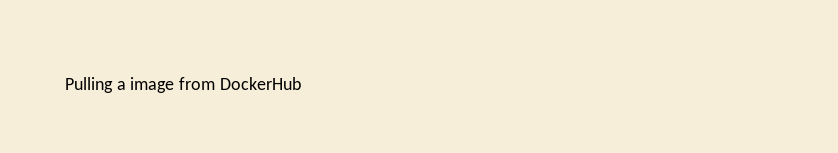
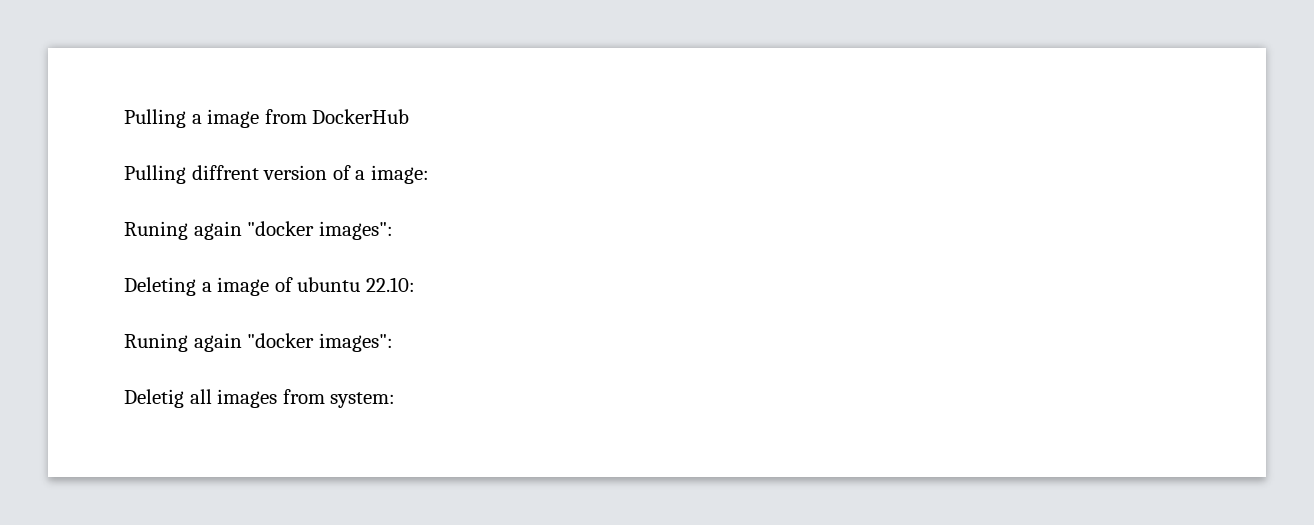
(301, 83) none -> [124,165,429,184] [124,221,393,240] [124,277,415,296] [124,333,393,352] [124,389,396,408] // Pulling diffrent version of a image: // Runing again "docker images": // Deleting a image of ubuntu 22.10: // Runing again "docker images": // Deletig all images from system:

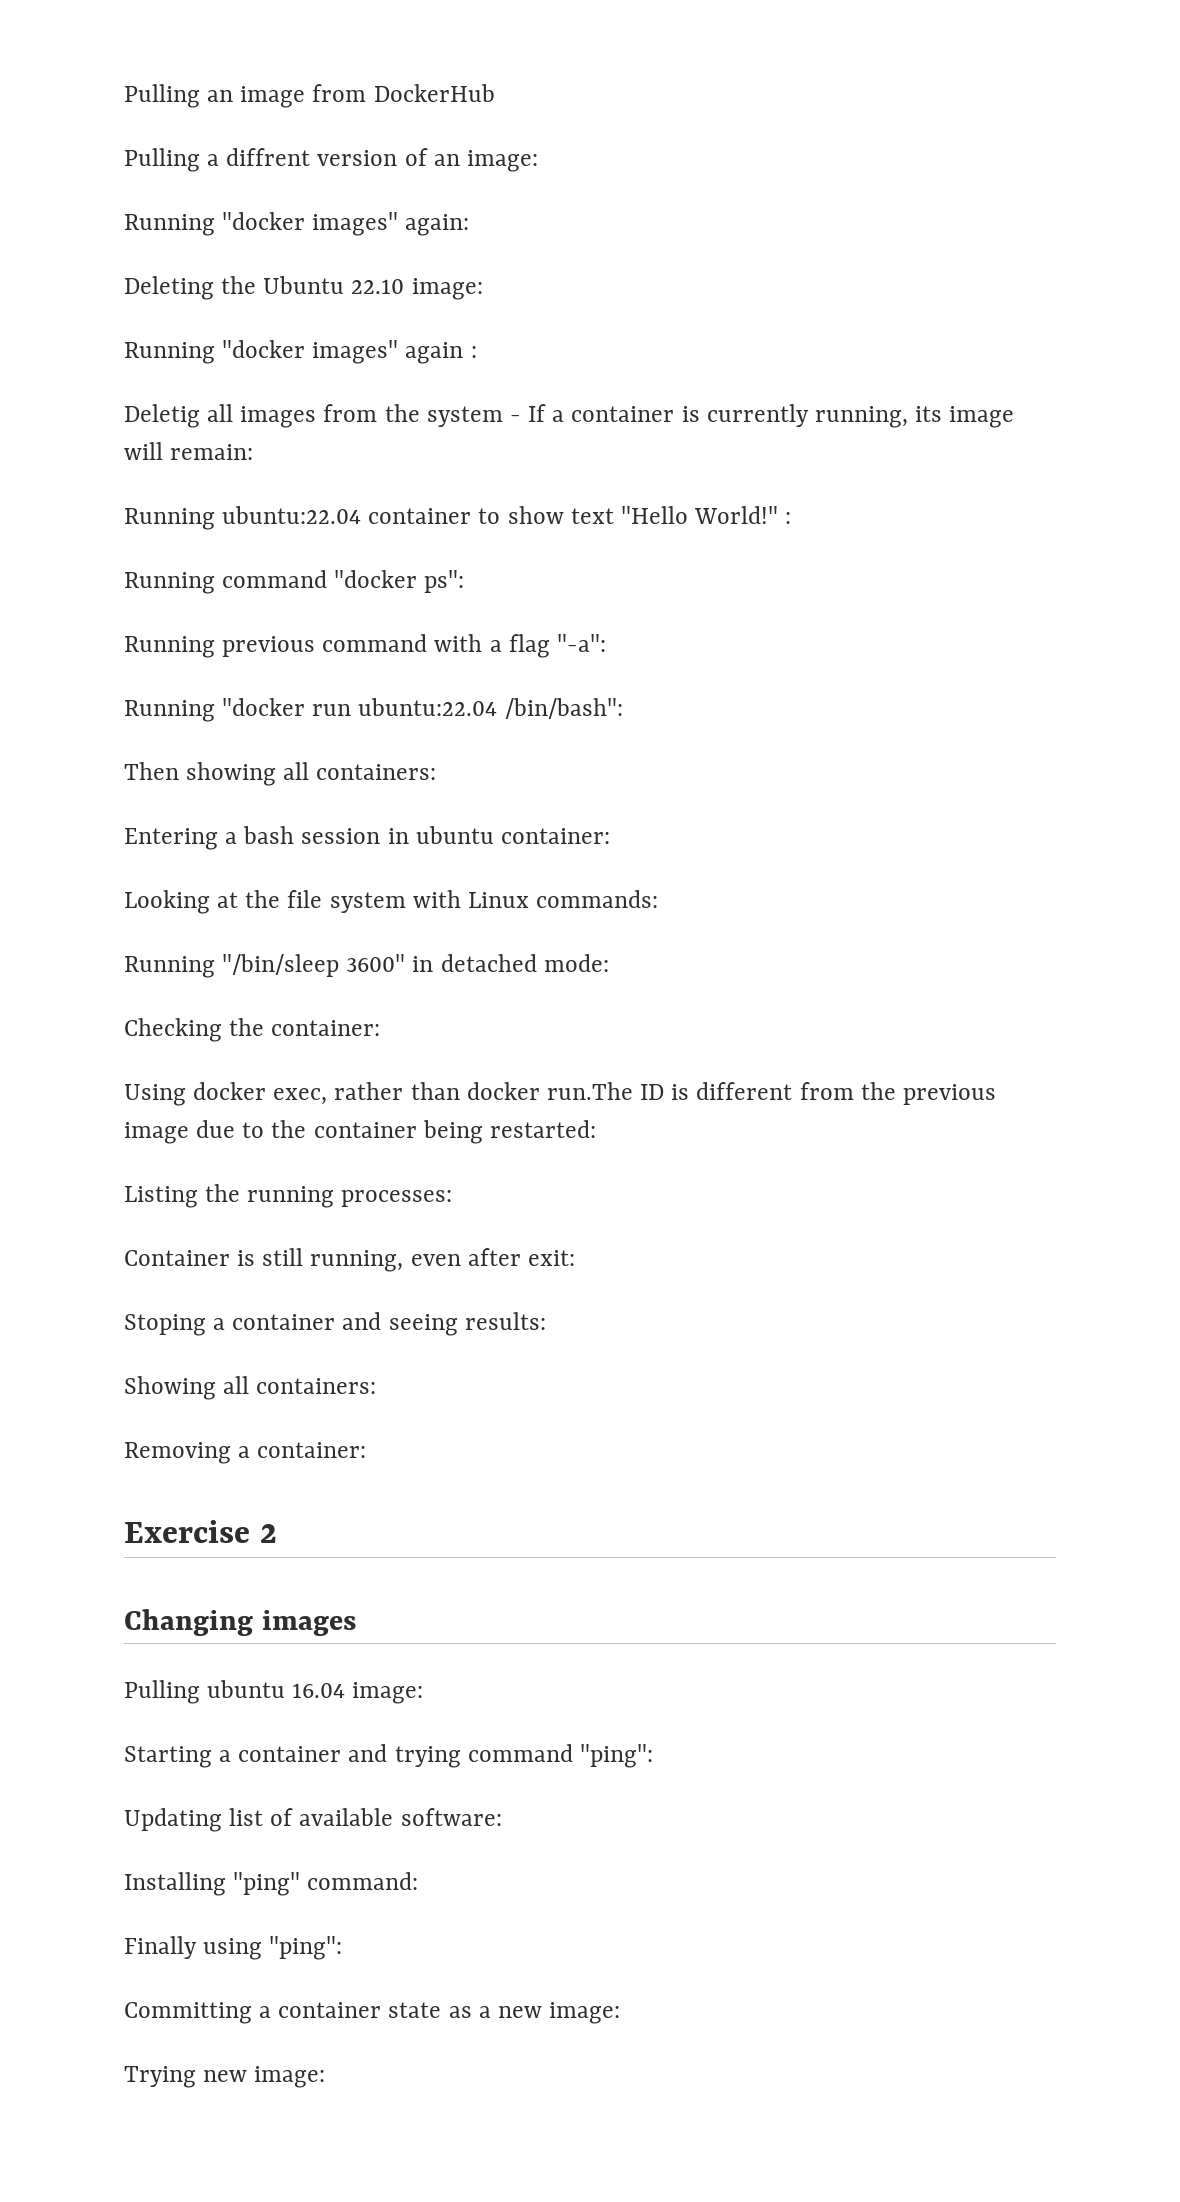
[124,109,202,128] Pulling a -> [124,84,234,108] Pulling an
(186, 174) none -> [207,154,220,166] a
[355,165,429,184] [124,221,393,240] [124,277,415,296] [124,333,393,352] [124,389,396,408] a image: // Runing again "docker images": // Deleting a image of ubuntu 22.10: // Runing again "docker images": // Deletig all images from system: -> [433,150,538,172] [124,212,470,236] [124,276,483,300] [124,340,477,364] [124,404,1015,428] [124,442,254,460] [124,506,792,530] [124,570,465,594] [124,634,606,658] [124,698,623,722] [124,762,437,786] [124,826,610,850] [124,890,659,914] [124,954,609,978] [124,1018,381,1042] [124,1082,996,1106] [124,1120,596,1144] [124,1184,453,1208] [124,1248,575,1272] [124,1312,546,1336] [124,1376,377,1400] [124,1442,367,1464] [124,1520,277,1543] [124,1609,356,1636] [124,1680,424,1704] [124,1744,653,1768] [124,1808,502,1832] [124,1872,419,1896] [124,1936,343,1960] [124,2002,621,2024] [124,2066,326,2088] an image: // Running "docker images" again: // Deleting the Ubuntu 22.10 image: // Running "docker images" again : // Deletig all images from the system - If a container is currently running, its image will remain: // Running ubuntu:22.04 container to show text "Hello World!" : // Running command "docker ps": // Running previous command with a flag "-a": // Running "docker run ubuntu:22.04 /bin/bash": // Then showing all containers: // Entering a bash session in ubuntu container: // Looking at the file system with Linux commands: // Running "/bin/sleep 3600" in detached mode: // Checking the container: // Using docker exec, rather than docker run.The ID is different from the previous image due to the container being restarted: // Listing the running processes: // Container is still running, even after exit: // Stoping a container and seeing results: // Showing all containers: // Removing a container: // Exercise 2 // Changing images // Pulling ubuntu 16.04 image: // Starting a container and trying command "ping": // Updating list of available software: // Installing "ping" command: // Finally using "ping": // Committing a container state as a new image: // Trying new image:

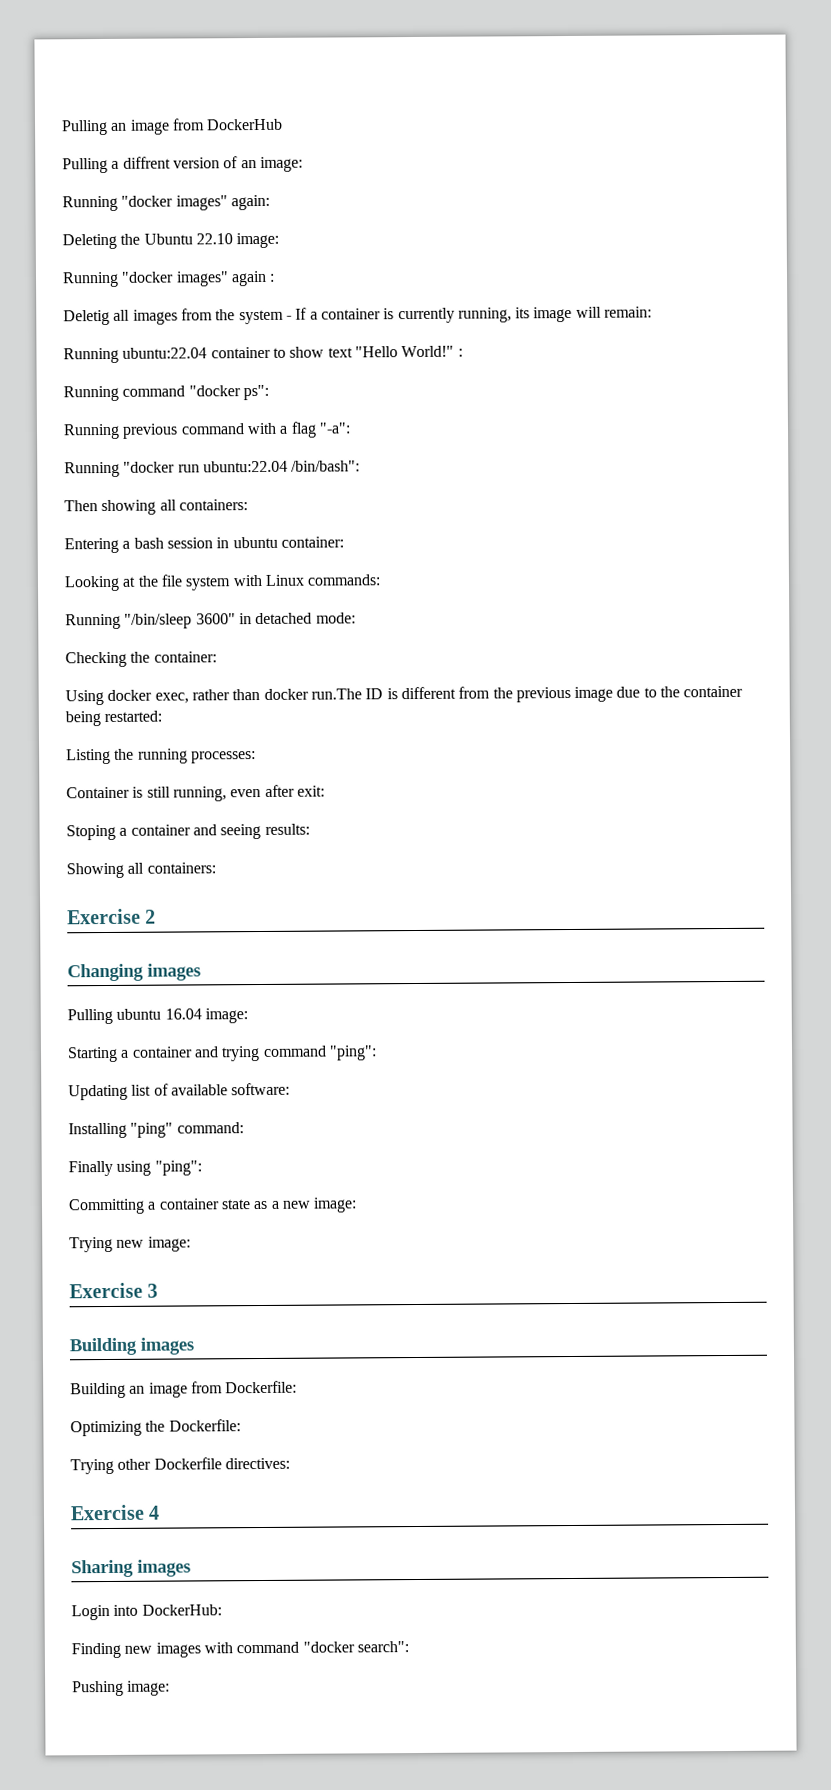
[124,1442,367,1464] // Removing a container: -> (216, 868) none
(326, 2077) none -> [69,1282,159,1299] [69,1337,194,1356] [70,1380,298,1399] [70,1419,241,1437] [70,1457,290,1475] [70,1504,161,1521] [71,1559,191,1578] [71,1604,222,1621] [71,1641,409,1659] [72,1680,171,1697] // Exercise 3 // Building images // Building an image from Dockerfile: // Optimizing the Dockerfile: // Trying other Dockerfile directives: // Exercise 4 // Sharing images // Login into DockerHub: // Finding new images with command "docker search": // Pushing image:

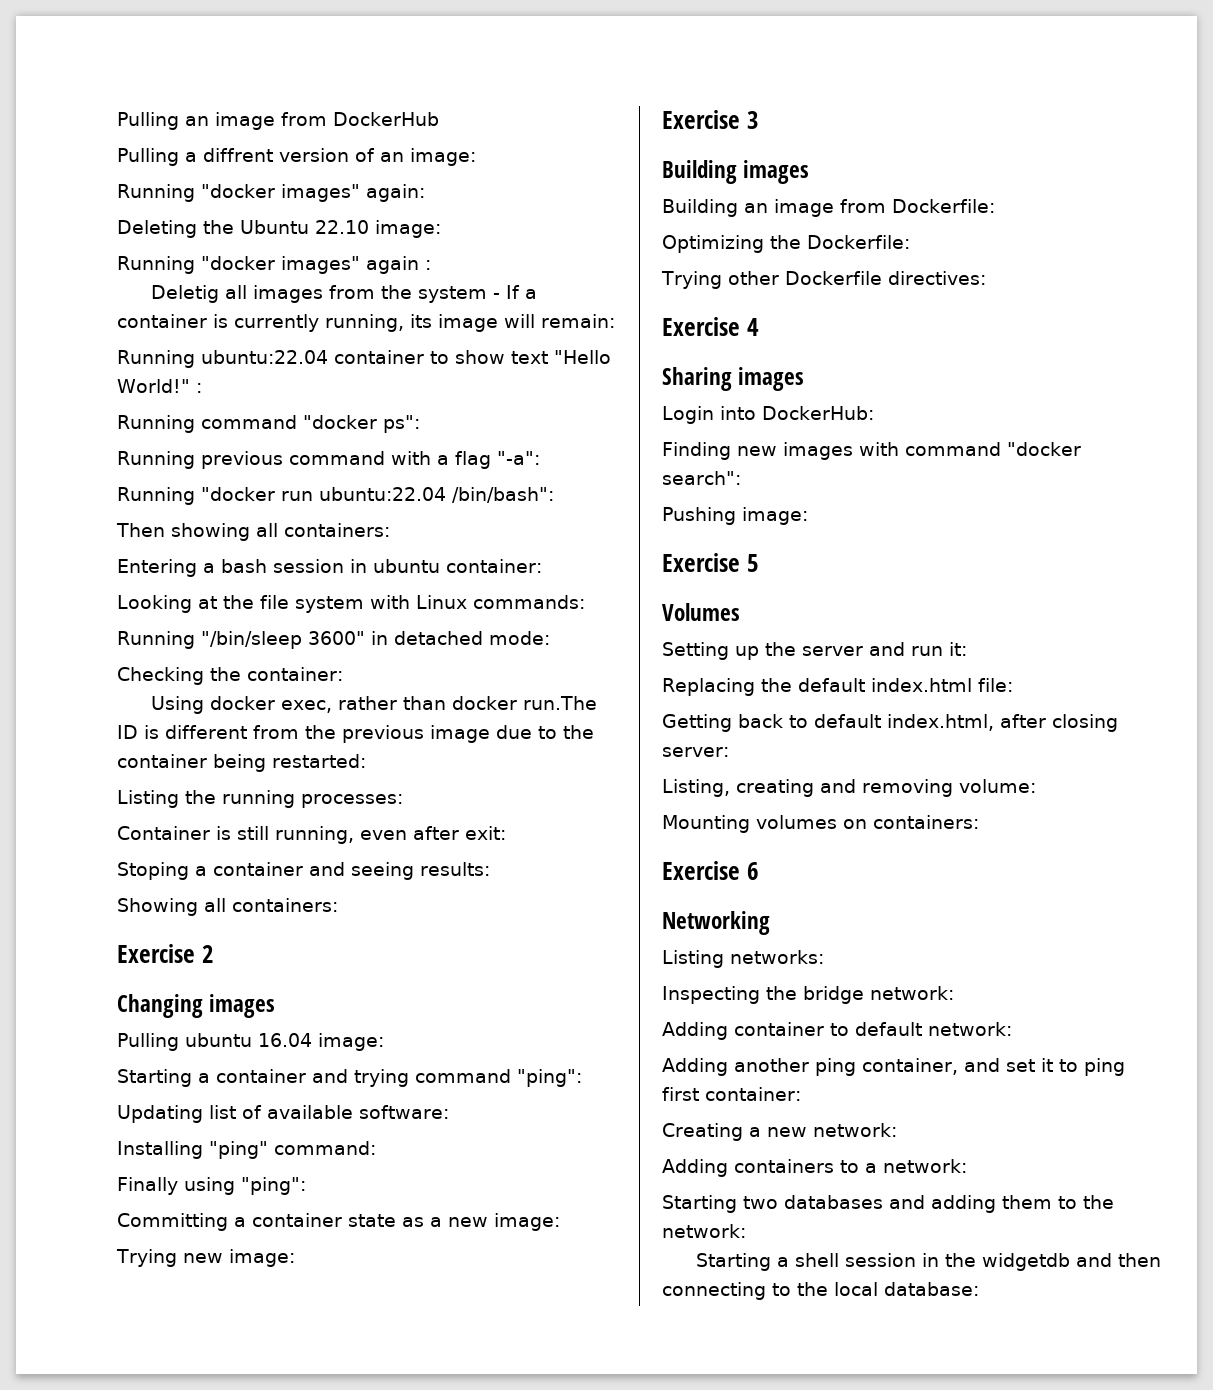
(171, 1688) none -> [662,553,759,572] [662,603,740,621] [662,642,967,660] [662,678,1013,696] [662,714,1118,732] [662,747,729,757] [662,779,1036,797] [662,815,979,833] [662,861,759,880] [662,911,770,935] [662,950,824,968] [662,986,954,1004] [662,1022,1012,1040] [662,1058,1125,1076] [662,1087,801,1101] [662,1123,897,1141] [662,1159,967,1177] [662,1195,1114,1213] [662,1224,746,1238] [695,1253,1161,1271] [662,1282,979,1300] // Exercise 5 // Volumes // Setting up the server and run it: // Replacing the default index.html file: // Getting back to default index.html, after closing server: // Listing, creating and removing volume: // Mounting volumes on containers: // Exercise 6 // Networking // Listing networks: // Inspecting the bridge network: // Adding container to default network: // Adding another ping container, and set it to ping first container: // Creating a new network: // Adding containers to a network: // Starting two databases and adding them to the network: // Starting a shell session in the widgetdb and then connecting to the local database:

